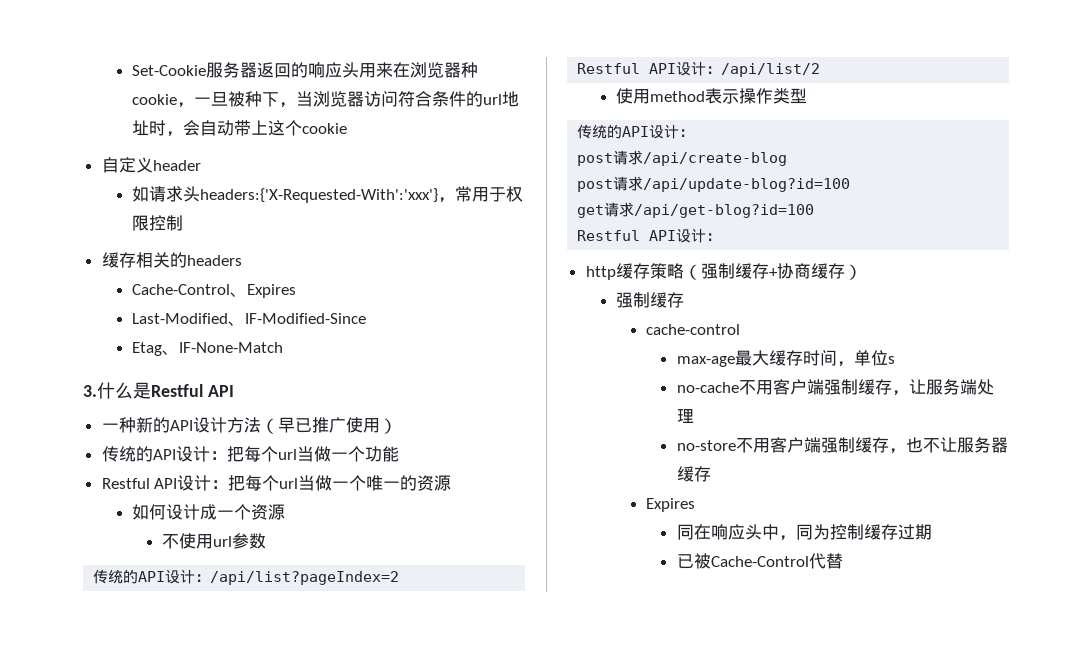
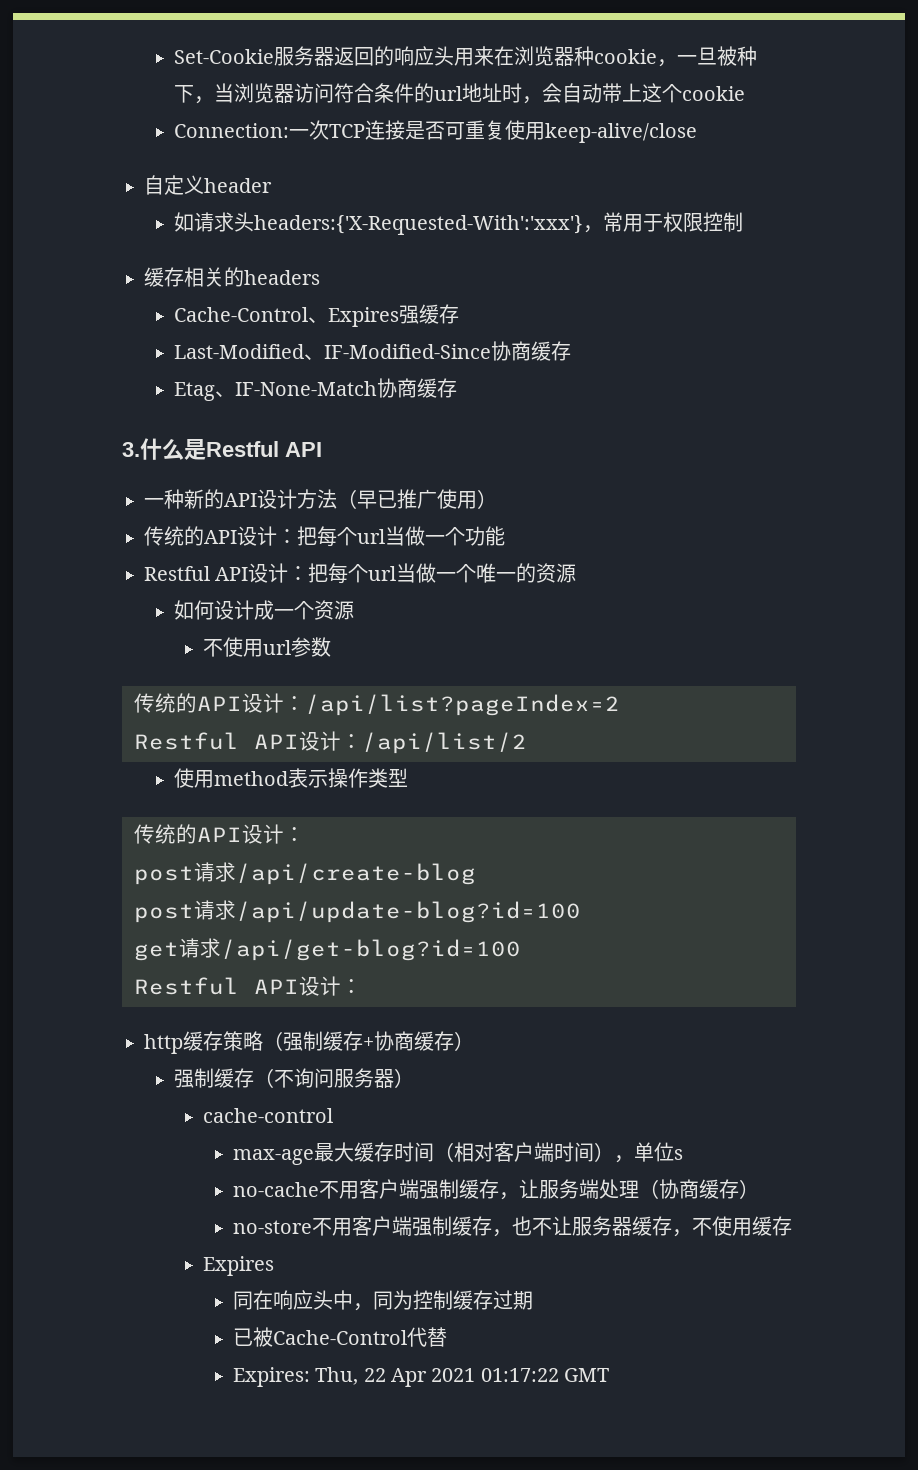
(348, 128) none -> [173,120,697,143] // Connection:一次TCP连接是否可重复使用keep-alive/close
(297, 291) none -> [398,304,459,324] 强缓存
(367, 318) none -> [490,341,571,361] 协商缓存
(284, 347) none -> [376,378,457,398] 协商缓存
(685, 300) none -> [253,1068,414,1088] （不询问服务器）
(837, 358) none -> [433,1142,614,1162] （相对客户端时间）
(694, 415) none -> [638,1179,759,1199] （协商缓存）
(711, 474) none -> [671,1216,792,1237] ，不使用缓存
(843, 561) none -> [232,1367,610,1387] // Expires: Thu, 22 Apr 2021 01:17:22 GMT

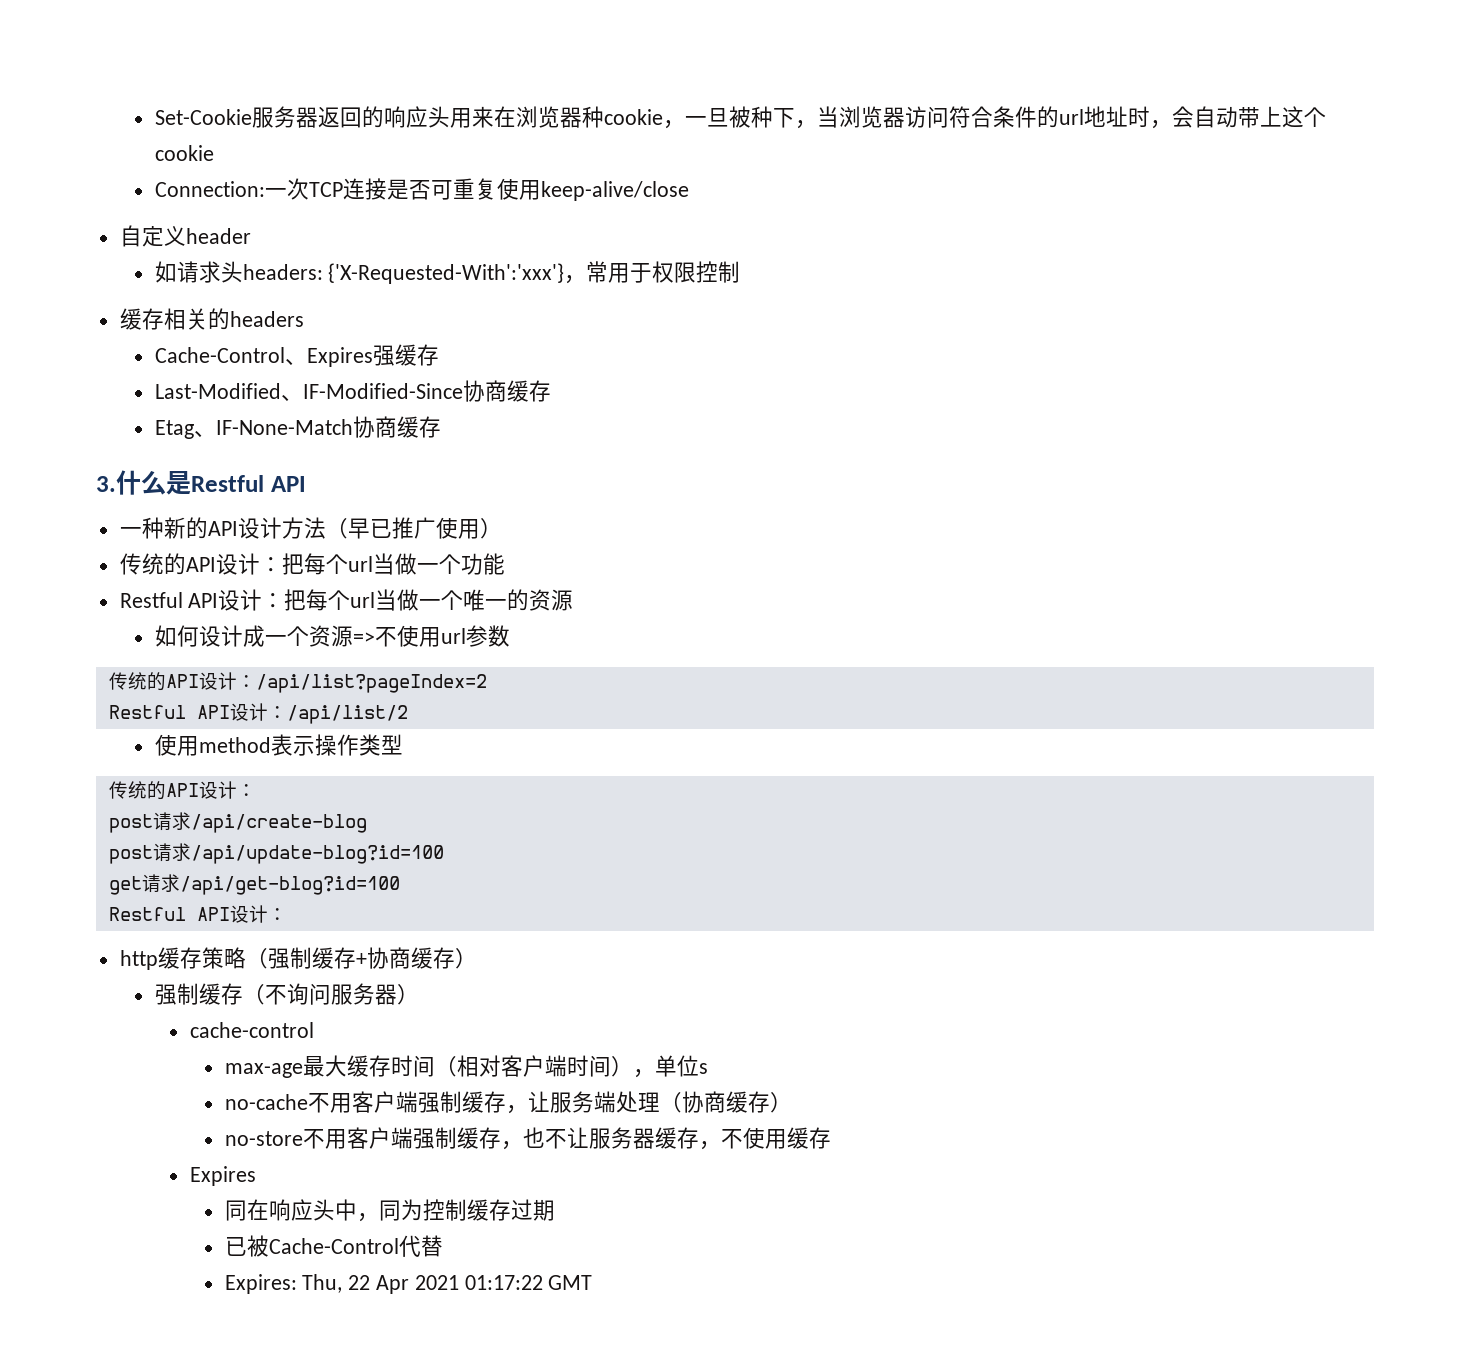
[253,215,583,235] headers:{'X-Requested-With':'xxx'} -> [242,263,565,284] headers: {'X-Requested-With':'xxx'}
(354, 610) // -> [352,632,375,644] =>

